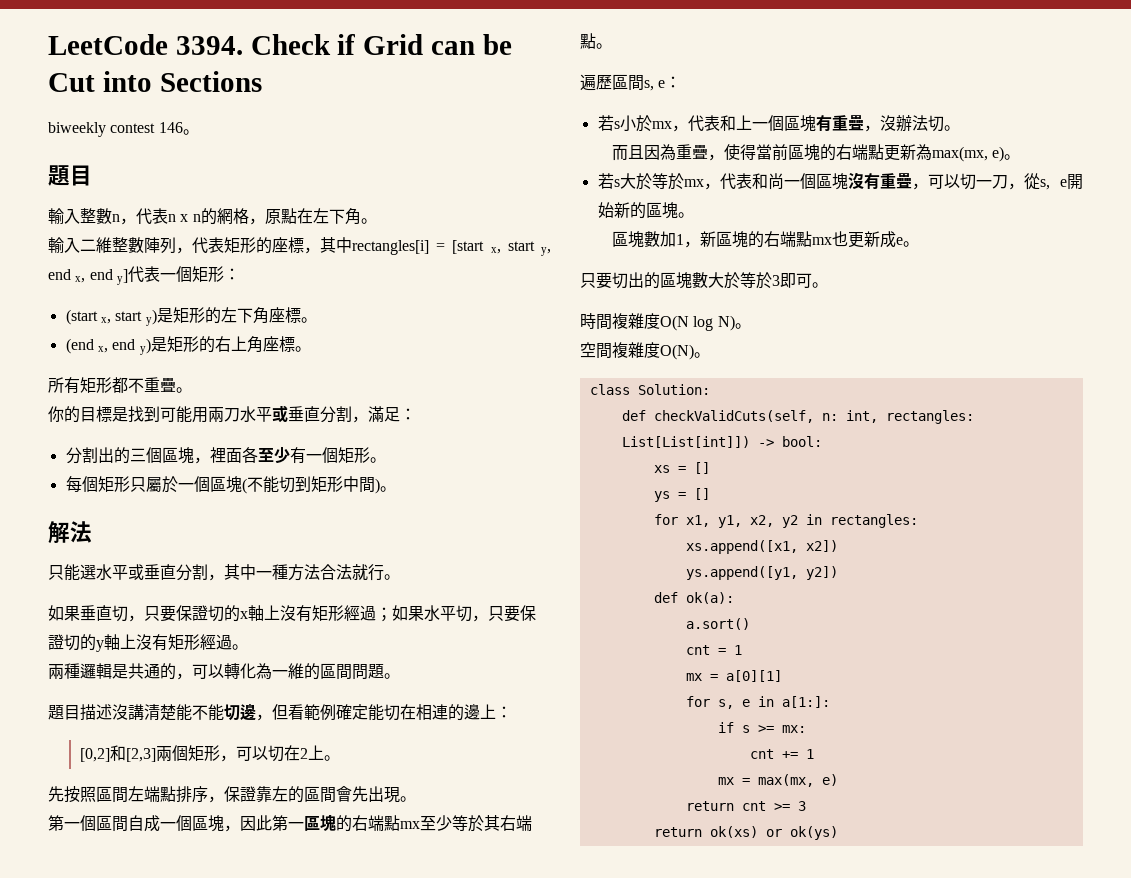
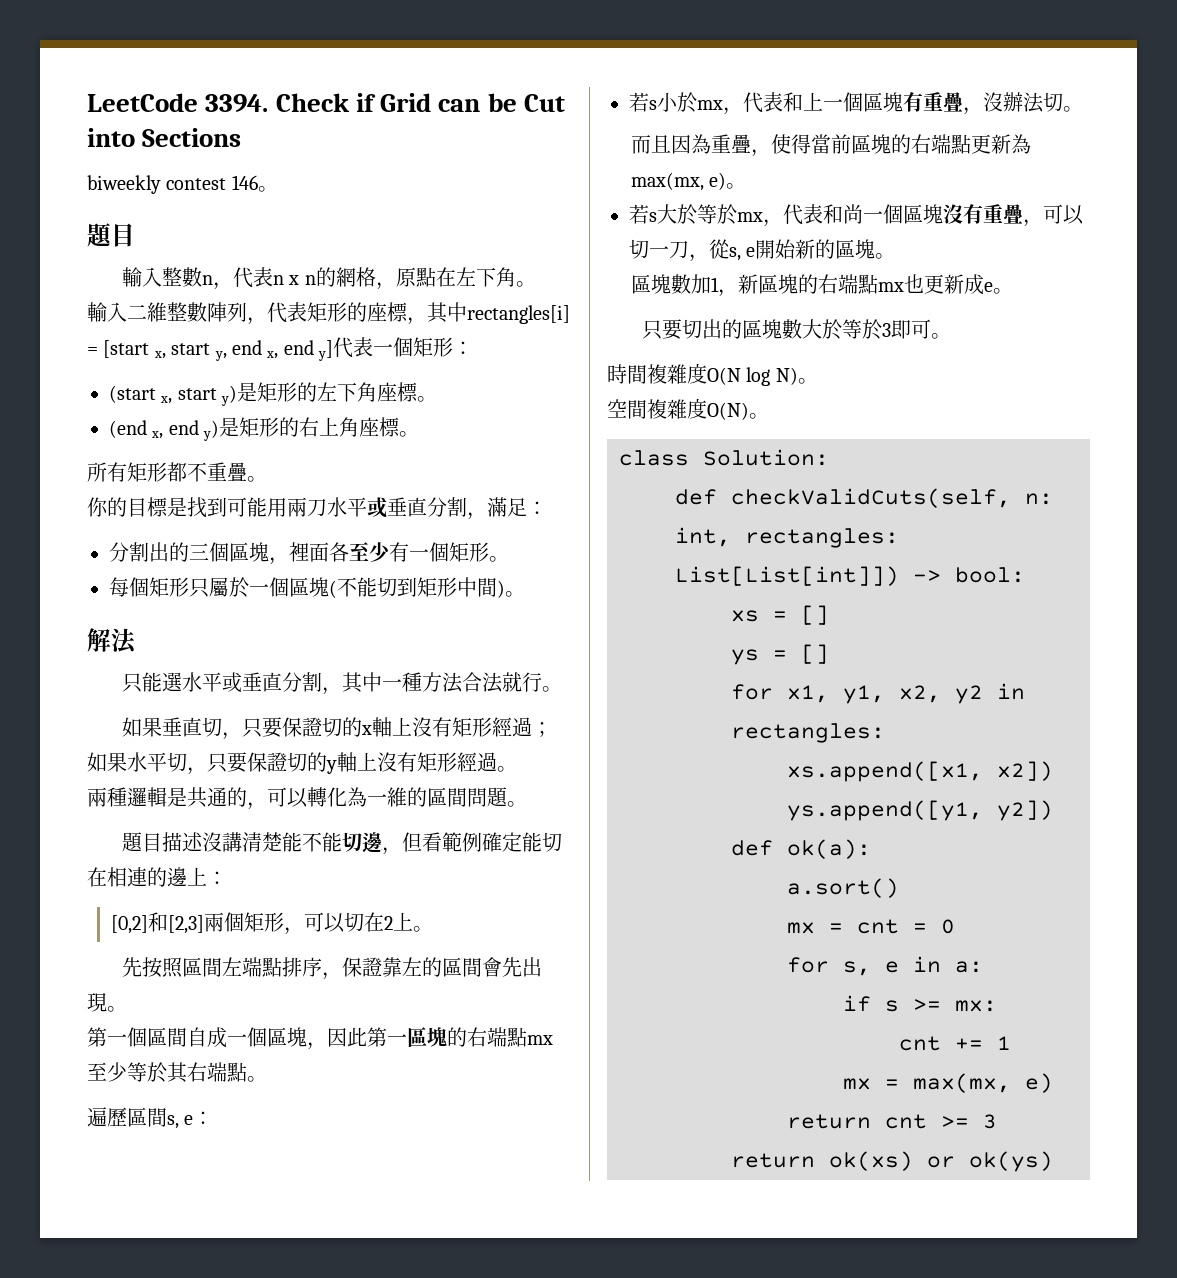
[685,645,742,655] [685,670,782,682] cnt = 1 // mx = a[0][1] -> [787,919,955,934] mx = cnt = 0
[781,696,830,708] a[1:]: -> [955,961,983,973] a:

